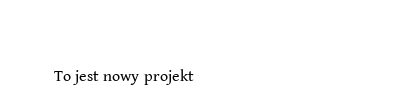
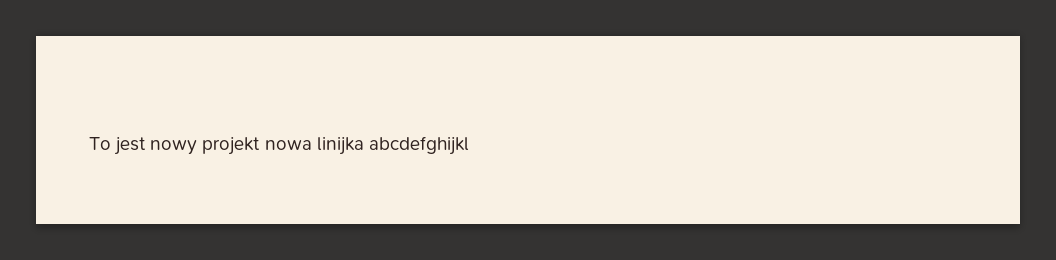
(194, 77) none -> [264,136,469,155] nowa linijka abcdefghijkl

